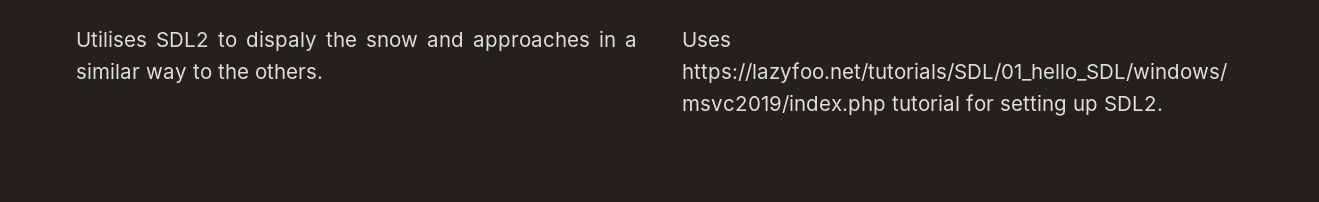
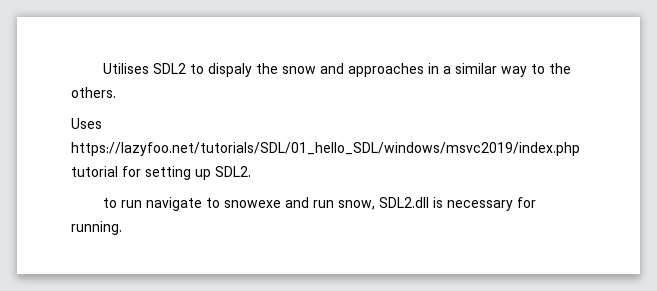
(1163, 103) none -> [102,197,536,211] [71,221,122,235] // to run navigate to snowexe and run snow, SDL2.dll is necessary for running.

